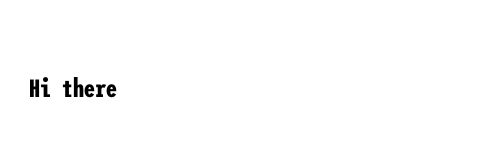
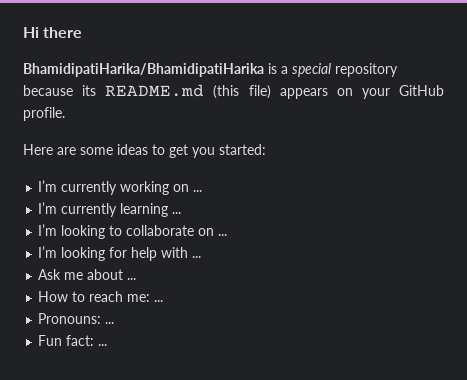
(117, 87) none -> [23,63,398,77] [23,84,444,99] [23,107,65,121] [23,144,266,158] [38,180,203,195] [38,202,182,217] [38,224,228,239] [38,246,202,261] [38,269,137,280] [38,291,164,302] [38,313,115,324] [38,335,108,346] // BhamidipatiHarika/BhamidipatiHarika is a special repository because its README.md (this file) appears on your GitHub profile. // Here are some ideas to get you started: // I’m currently working on ... // I’m currently learning ... // I’m looking to collaborate on ... // I’m looking for help with ... // Ask me about ... // How to reach me: ... // Pronouns: ... // Fun fact: ...

